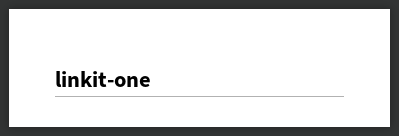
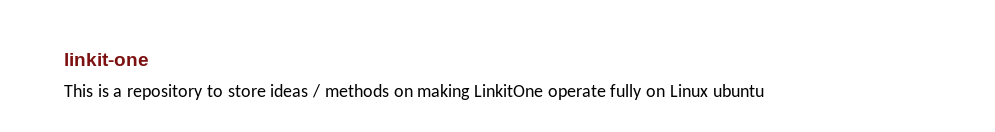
(151, 79) none -> [64,84,764,100] // This is a repository to store ideas / methods on making LinkitOne operate fully on Linux ubuntu

